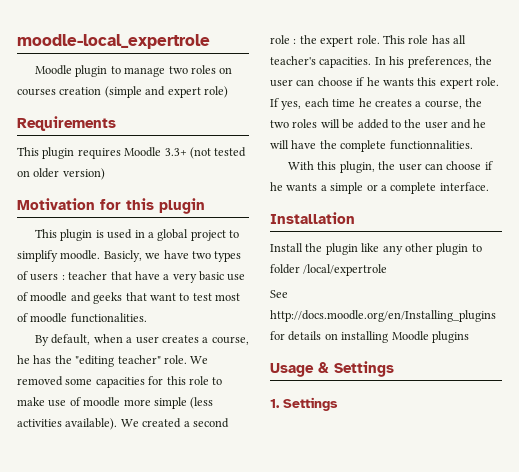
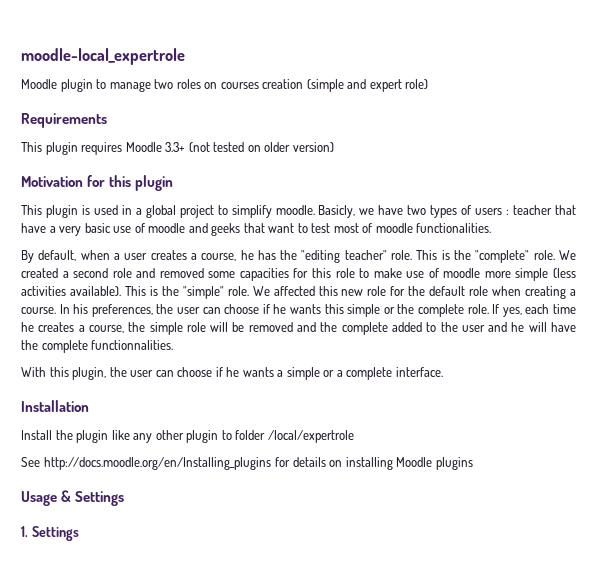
[190,356,209,364] We -> [416,250,576,263] [21,268,156,278] This is the "complete" role. We created a second role and
[120,418,229,428] [270,35,466,47] [270,56,372,68] We created a second role : the expert role. This role has all teacher's capacities. -> [124,286,577,299] [21,307,56,314] This is the "simple" role. We affected this new role for the default role when creating a course.
[439,78,473,89] expert -> [347,304,465,317] simple or the complete
[270,119,355,129] two roles will be -> [149,322,388,335] simple role will be removed and the complete

